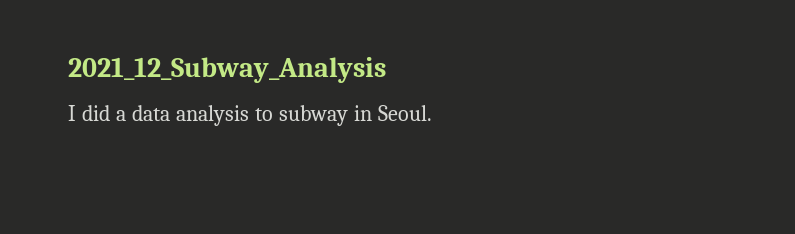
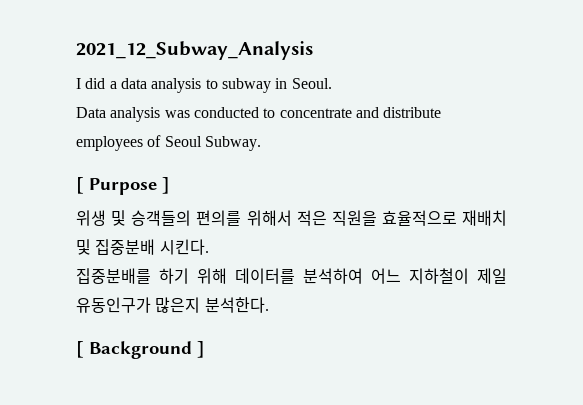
(432, 113) none -> [76,107,442,122] [76,135,261,151] [76,177,170,195] [76,210,507,226] [76,239,209,255] [76,268,507,284] [76,297,269,313] [76,341,205,359] // Data analysis was conducted to concentrate and distribute employees of Seoul Subway. // [ Purpose ] // 위생 및 승객들의 편의를 위해서 적은 직원을 효율적으로 재배치 및 집중분배 시킨다. // 집중분배를 하기 위해 데이터를 분석하여 어느 지하철이 제일 유동인구가 많은지 분석한다. // [ Background ]

